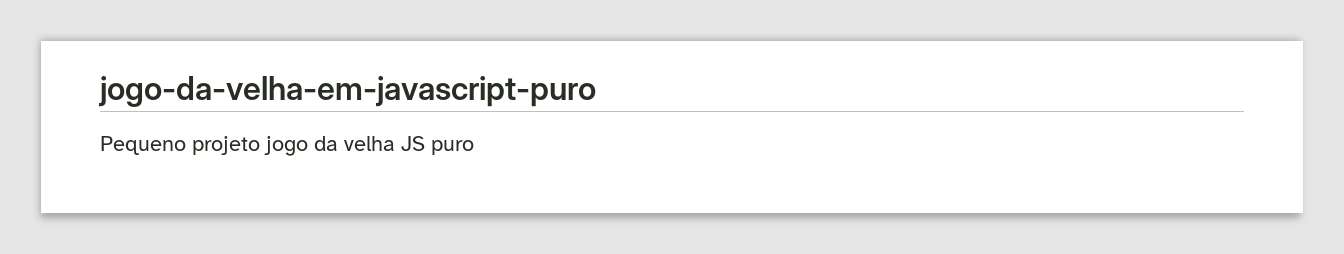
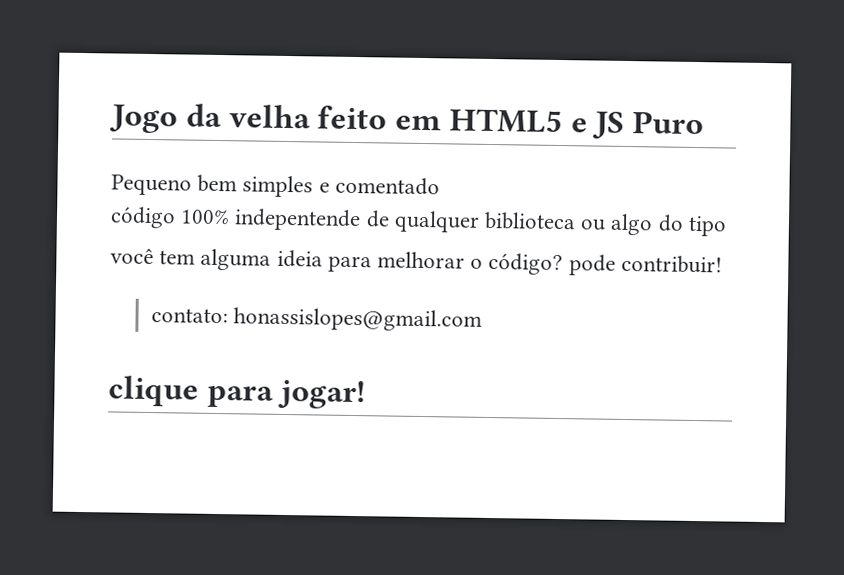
[98,76,596,107] [100,136,474,156] jogo-da-velha-em-javascript-puro // Pequeno projeto jogo da velha JS puro -> [109,103,705,139] [111,174,440,198] [110,206,727,237] [110,247,723,276] [151,307,483,332] [108,375,366,410] Jogo da velha feito em HTML5 e JS Puro // Pequeno bem simples e comentado // código 100% indepentende de qualquer biblioteca ou algo do tipo // você tem alguma ideia para melhorar o código? pode contribuir! // contato: honassislopes@gmail.com // clique para jogar!

